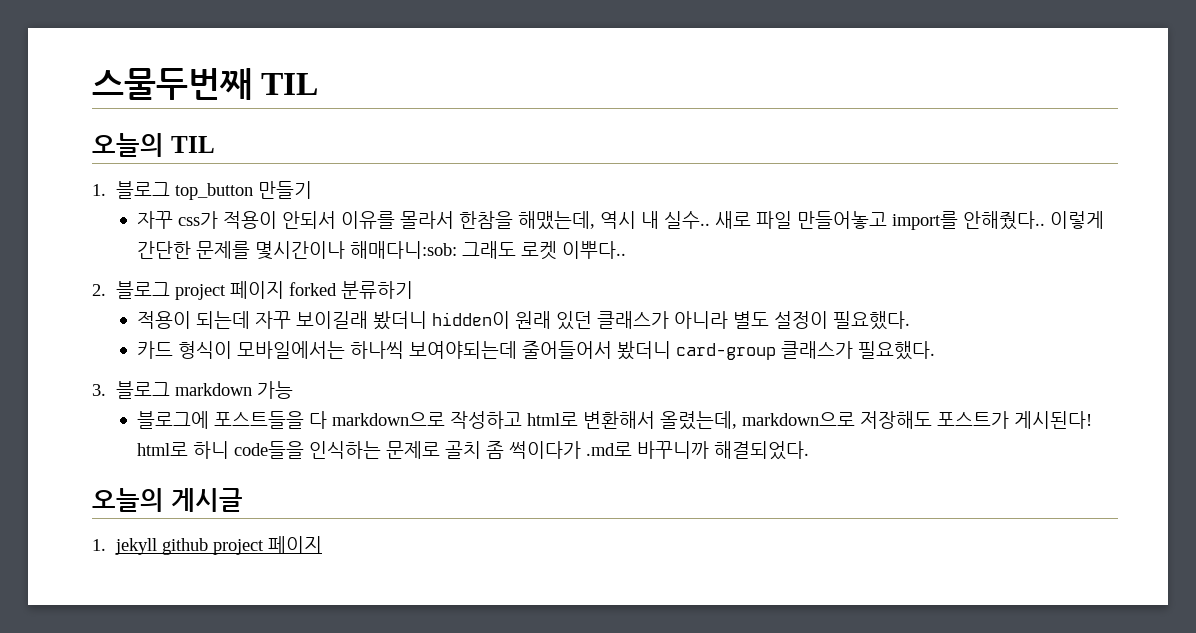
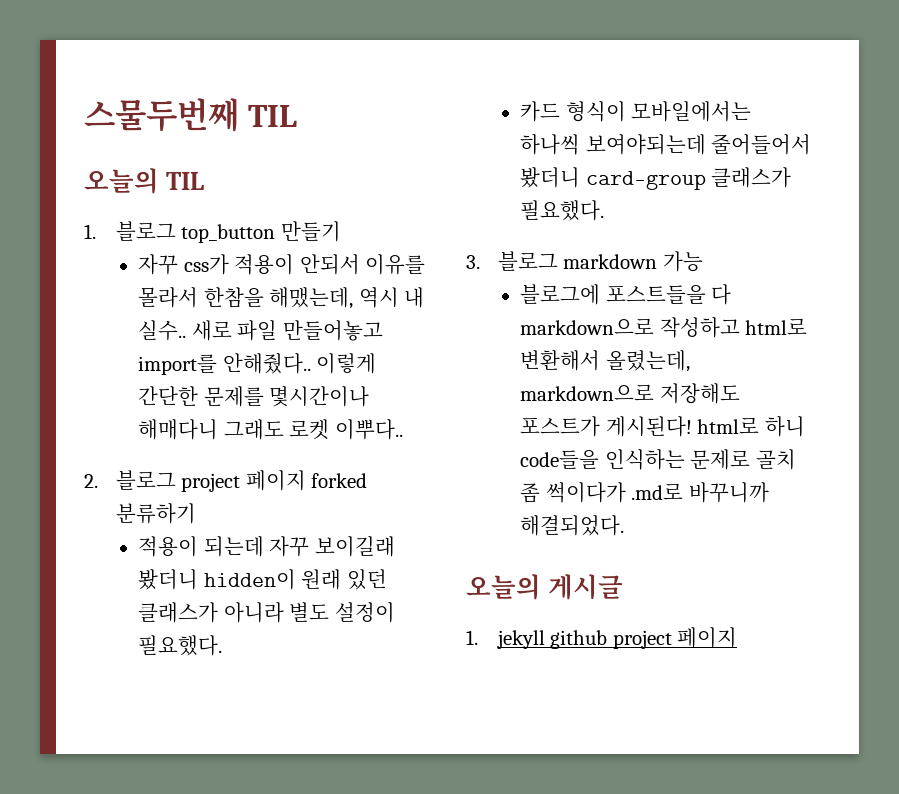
[349,241,457,259] 해매다니:sob: -> [138,419,219,440] 해매다니

